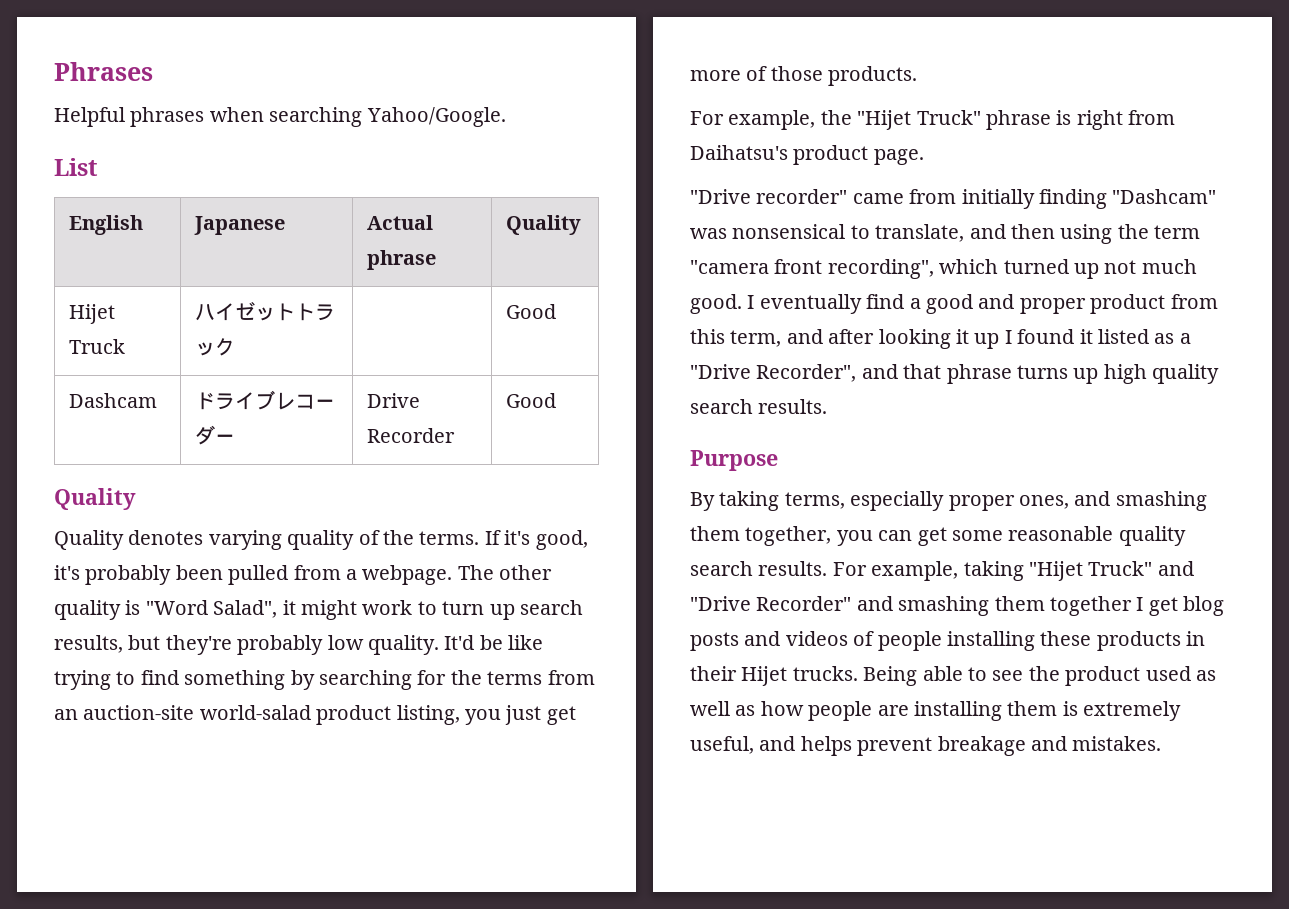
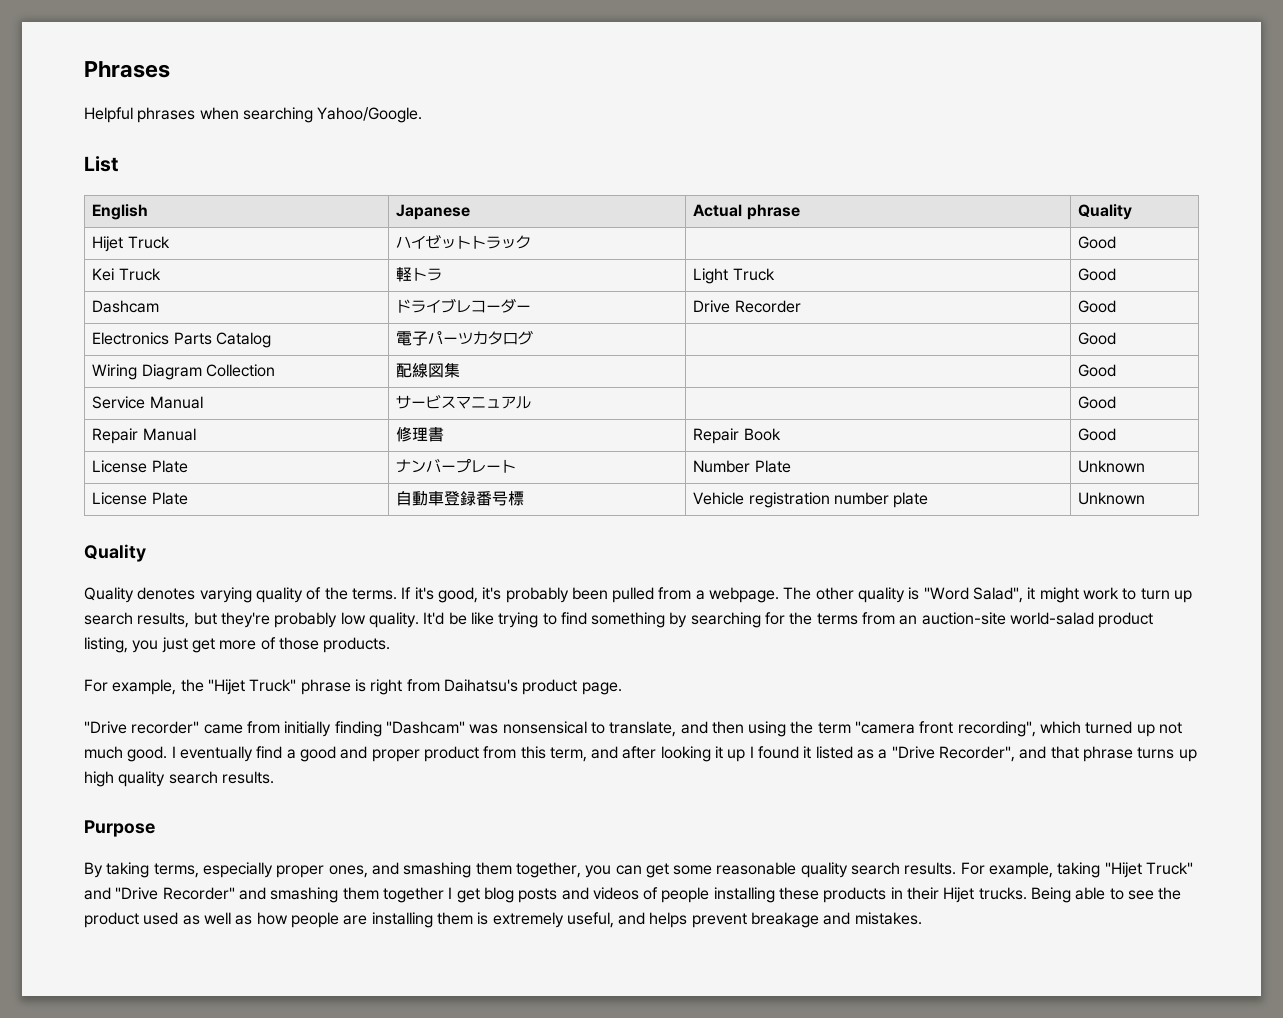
(557, 311) none -> [92,268,161,281] [396,267,443,282] [693,268,775,284] [1078,268,1117,281] // Kei Truck | 軽トラ | Light Truck | Good
(557, 400) none -> [92,332,271,348] [396,330,534,346] [1078,332,1117,345] [92,364,275,380] [396,363,461,378] [1078,364,1117,377] [92,396,203,409] [396,394,532,409] [1078,396,1117,409] [92,428,196,444] [396,426,445,442] [693,428,781,444] [1078,428,1117,441] [92,460,188,473] [396,458,517,473] [693,460,791,473] [1078,460,1146,473] [92,492,188,505] [396,491,525,506] [693,492,929,508] [1078,492,1146,505] // Electronics Parts Catalog | 電子パーツカタログ | | Good // Wiring Diagram Collection | 配線図集 | | Good // Service Manual | サービスマニュアル | | Good // Repair Manual | 修理書 | Repair Book | Good // License Plate | ナンバープレート | Number Plate | Unknown // License Plate | 自動車登録番号標 | Vehicle registration number plate | Unknown

